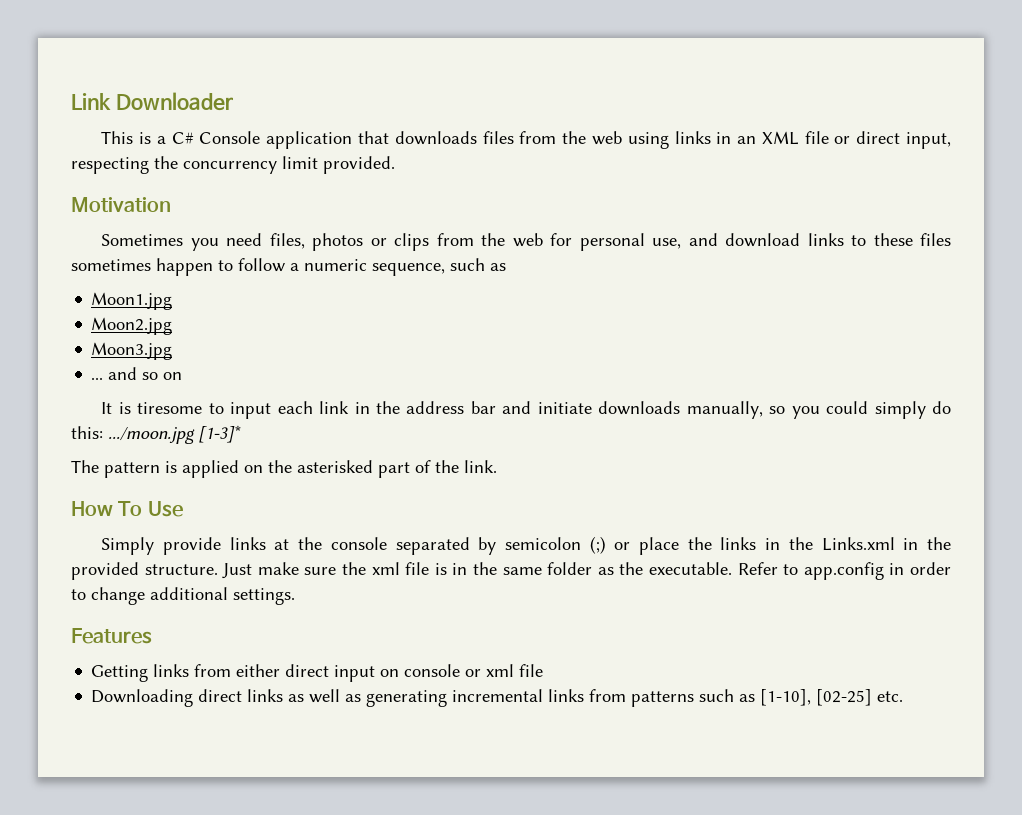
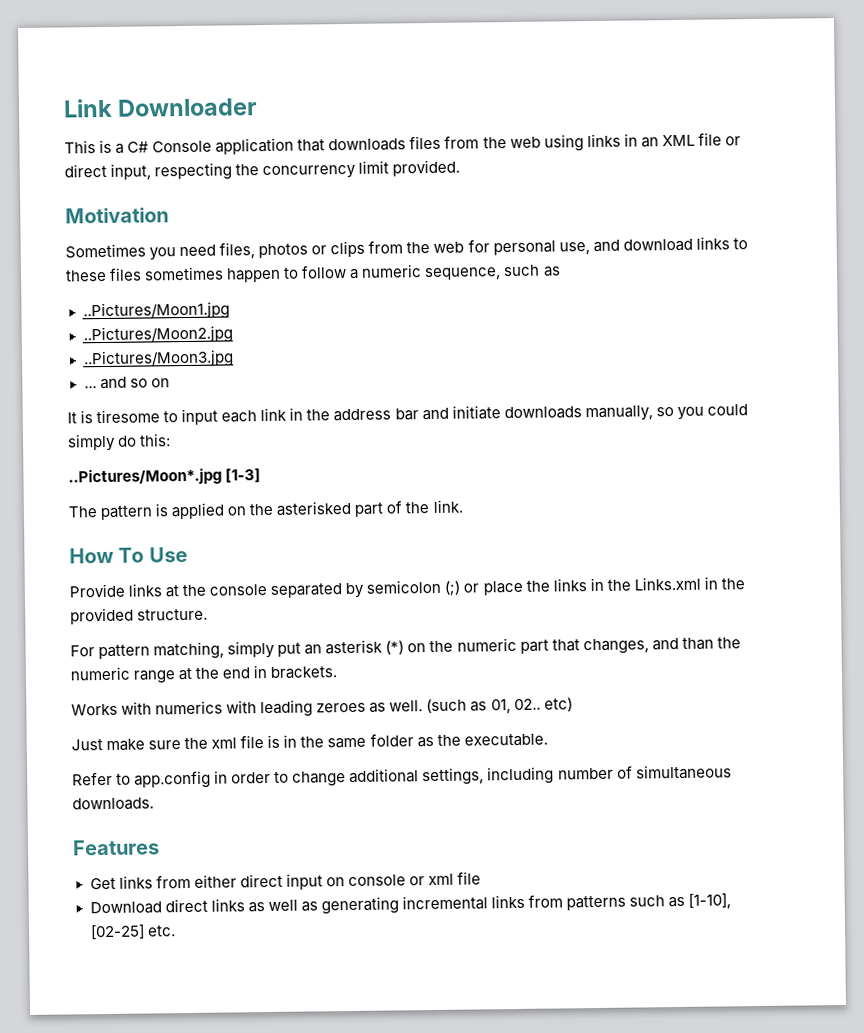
[91,292,173,310] [91,317,173,335] [91,342,173,360] Moon1.jpg // Moon2.jpg // Moon3.jpg -> [82,301,230,321] [82,325,233,345] [82,349,234,369] ..Pictures/Moon1.jpg // ..Pictures/Moon2.jpg // ..Pictures/Moon3.jpg
[108,425,242,444] .../moon.jpg [1-3]* -> [68,467,262,486] // ..Pictures/Moon*.jpg [1-3]
[101,537,221,555] Simply provide -> [69,583,125,598] Provide
(218, 569) none -> [70,637,741,660] [70,665,338,684] [71,697,573,718] // For pattern matching, simply put an asterisk (*) on the numeric part that changes, and than the numeric range at the end in brackets. // Works with numerics with leading zeroes as well. (such as 01, 02.. etc) //
(733, 568) none -> (548, 740) //
[233,588,295,605] settings. -> [422,764,732,786] [72,797,154,811] settings, including number of simultaneous downloads.
[91,665,149,682] Getting -> [89,877,116,890] Get
[91,689,194,707] Downloading -> [89,901,162,915] Download

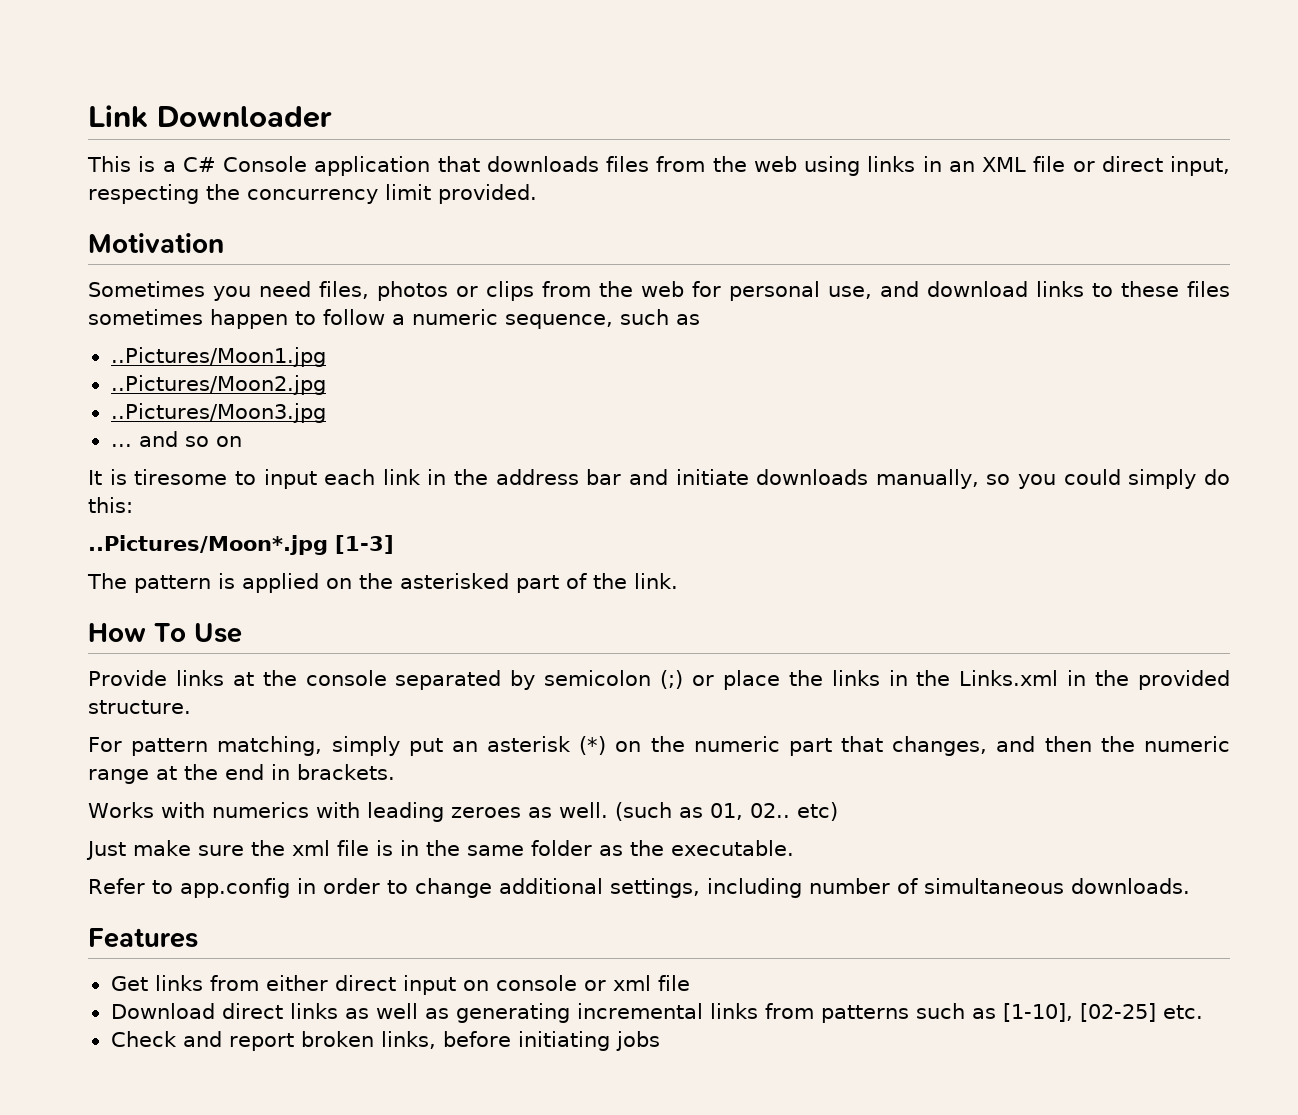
[681,637,714,650] than -> [1044,736,1092,752] then
(176, 931) none -> [110,1031,660,1051] // Check and report broken links, before initiating jobs

